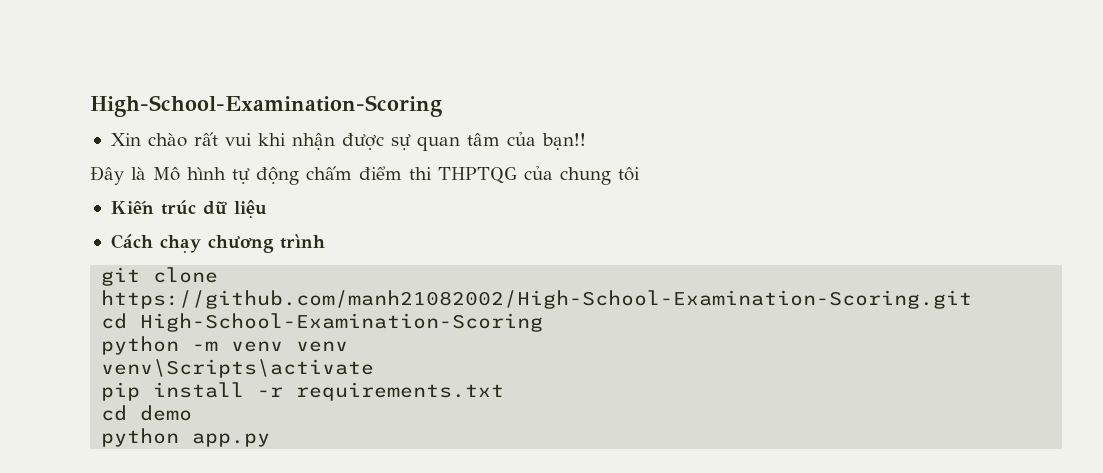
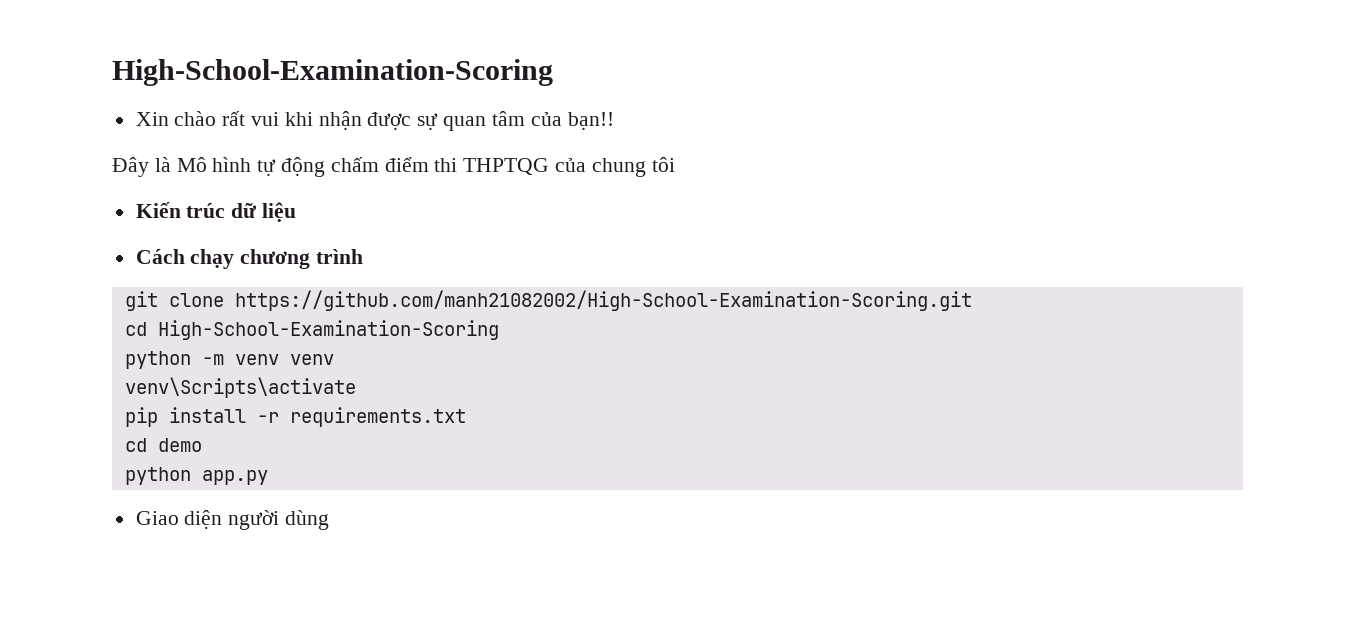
(271, 440) none -> [135,510,330,530] // Giao diện người dùng

